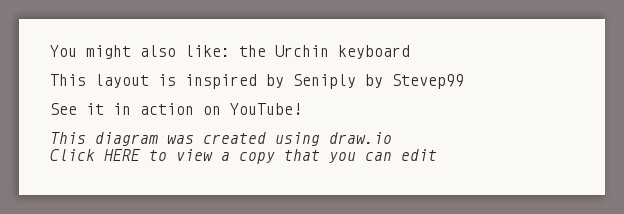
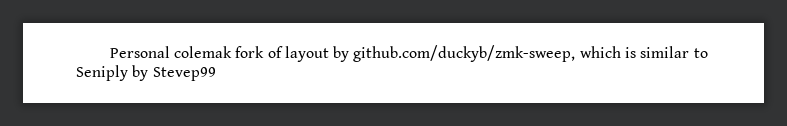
[50,45,410,59] [50,74,464,89] [50,103,302,115] [50,132,392,146] [50,149,437,164] You might also like: the Urchin keyboard // This layout is inspired by Seniply by Stevep99 // See it in action on YouTube! // This diagram was created using draw.io // Click HERE to view a copy that you can edit -> [109,45,708,62] [76,65,216,81] Personal colemak fork of layout by github.com/duckyb/zmk-sweep, which is similar to Seniply by Stevep99

